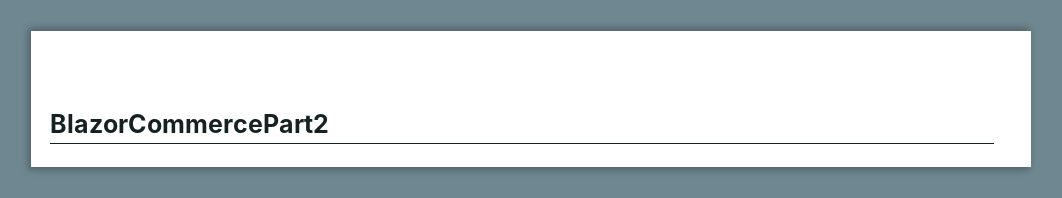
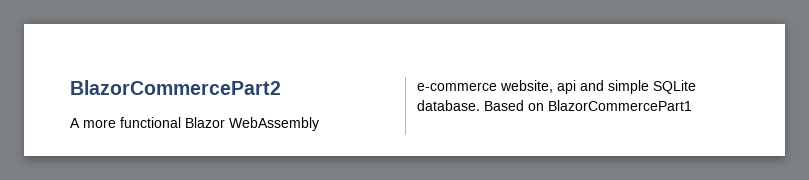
(329, 123) none -> [70,117,319,131] [417,80,696,94] [417,100,692,111] // A more functional Blazor WebAssembly e-commerce website, api and simple SQLite database. Based on BlazorCommercePart1

